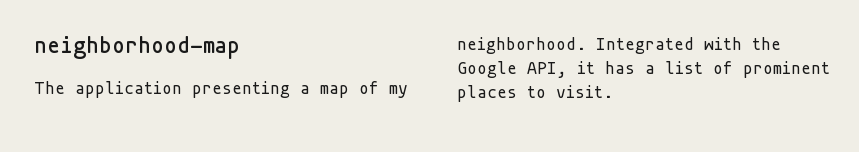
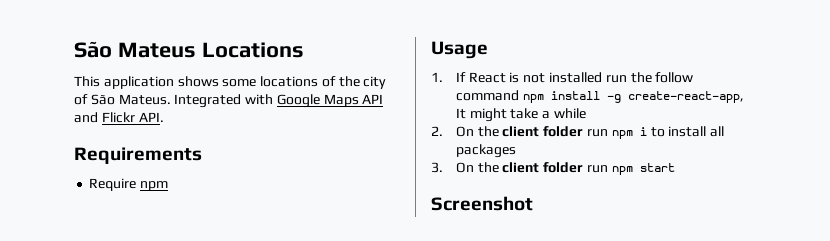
[34,36,240,59] [34,81,408,98] [457,37,781,54] [457,61,830,78] [457,85,613,102] neighborhood-map // The application presenting a map of my neighborhood. Integrated with the Google API, it has a list of prominent places to visit. -> [74,41,304,58] [74,76,387,89] [74,94,384,108] [74,112,164,123] [74,147,202,164] [89,178,169,191] [431,41,488,59] [431,72,694,83] [455,90,744,103] [455,108,586,122] [431,126,725,139] [455,144,516,158] [431,162,675,175] [431,196,533,211] São Mateus Locations // This application shows some locations of the city of São Mateus. Integrated with Google Maps API and Flickr API. // Requirements // Require npm // Usage // 1. If React is not installed run the follow command npm install -g create-react-app, It might take a while // 2. On the client folder run npm i to install all packages // 3. On the client folder run npm start // Screenshot

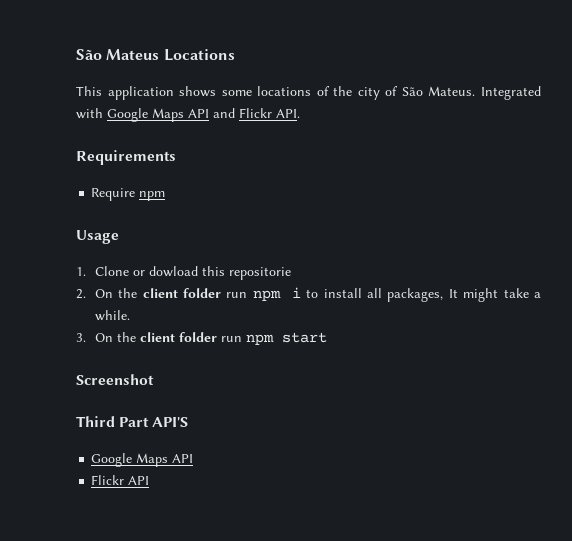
[455,72,694,83] [455,90,744,103] [455,108,586,122] If React is not installed run the follow command npm install -g create-react-app, It might take a while -> [94,266,291,280] Clone or dowload this repositorie
[455,144,516,158] packages -> [387,288,541,302] [94,310,130,321] packages, It might take a while.
(533, 203) none -> [76,416,189,427] [91,453,194,467] [91,475,150,485] // Third Part API'S // Google Maps API // Flickr API

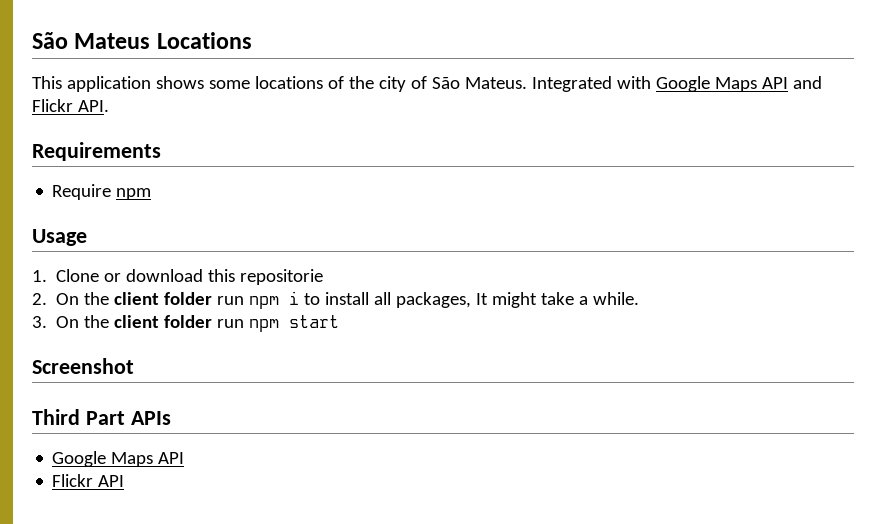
[148,266,198,277] dowload -> [126,269,204,282] download
[152,417,189,427] API'S -> [130,411,171,425] APIs

